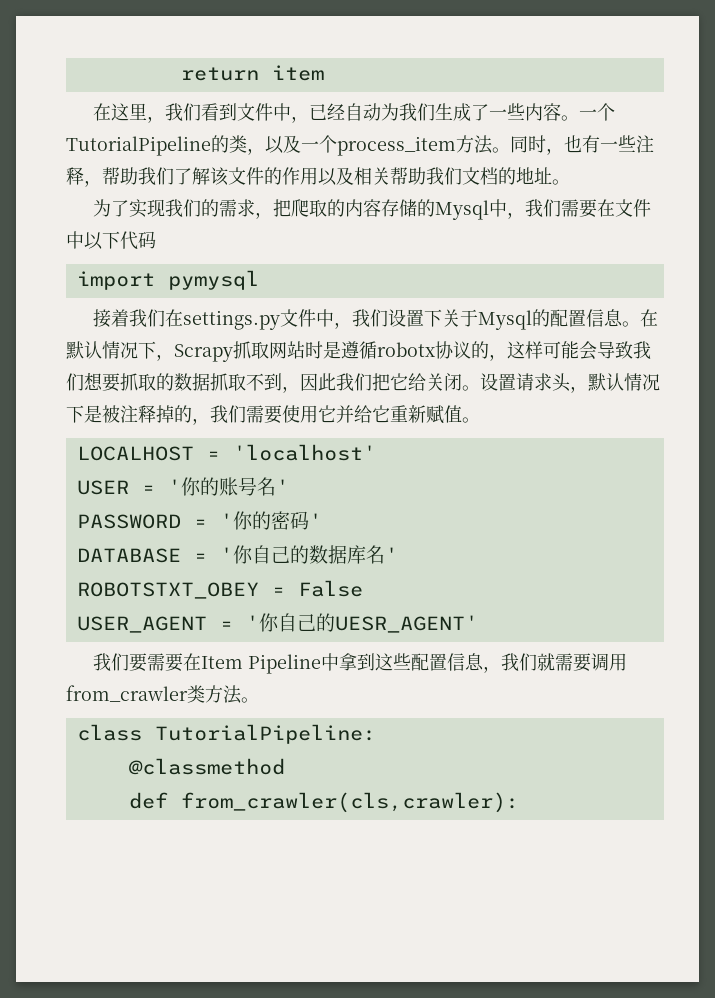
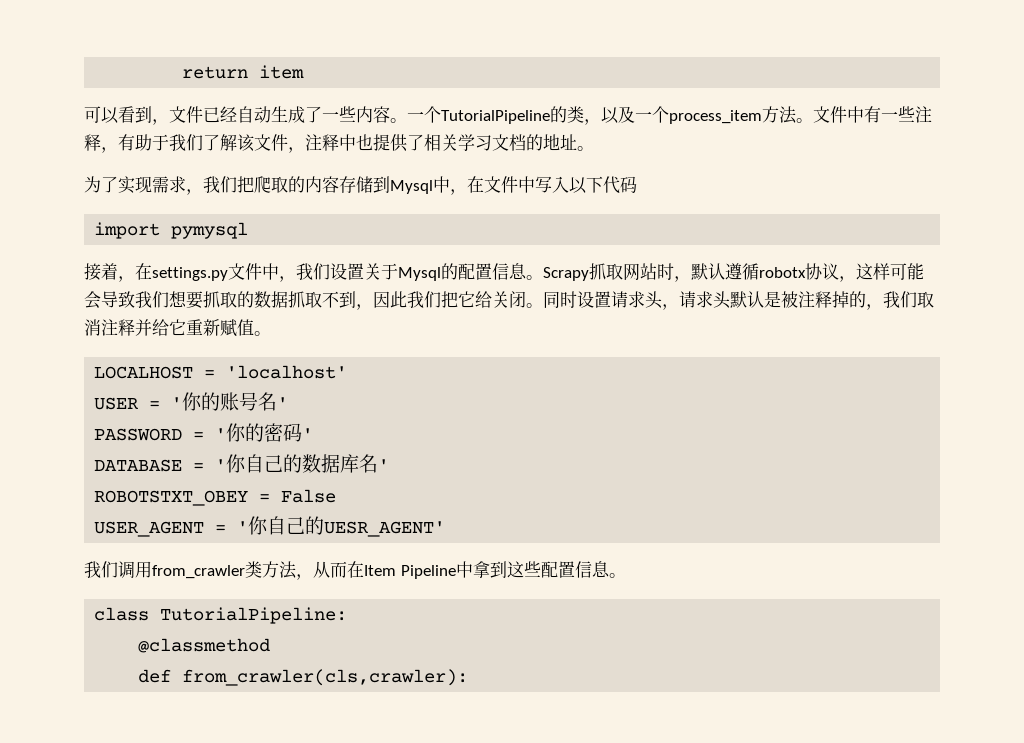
[93,103,310,123] 在这里，我们看到文件中， -> [84,106,203,125] 可以看到，文件
[381,103,436,121] 为我们 -> (271, 114) none
[510,135,582,155] 同时，也 -> [813,106,864,123] 文件中
[102,167,138,185] 帮助 -> [118,134,169,151] 有助于
[264,167,462,186] 的作用以及相关帮助我们 -> [288,134,492,153] ，注释中也提供了相关学习
[165,199,274,219] 我们的需求， -> [152,176,237,195] 需求，我们
[417,199,436,217] 的 -> [373,176,390,193] 到
[525,199,598,218] 我们需要 -> (467, 192) none
(84, 240) none -> [535,176,569,193] 写入
[129,309,166,327] 我们 -> [118,276,135,282] ，
[424,309,443,327] 下 -> (364, 271) none
[640,309,659,327] [66,341,174,361] 在默认情况下， -> (543, 277) none
[323,341,341,359] 是 -> [674,263,725,282] ，默认
[471,341,489,359] 的 -> (839, 271) none
(480, 388) none -> [543,291,577,308] 同时
[588,373,660,391] [66,405,84,423] 默认情况下 -> [679,291,764,309] 请求头默认
[246,405,336,424] 需要使用它 -> [917,291,934,308] [84,319,135,336] 取消注释
[129,653,184,672] 要需要 -> [118,561,347,580] 调用from_crawler类方法，从而
[483,653,628,673] [66,685,242,704] ，我们就需要调用from_crawler类方法 -> (610, 569) none

